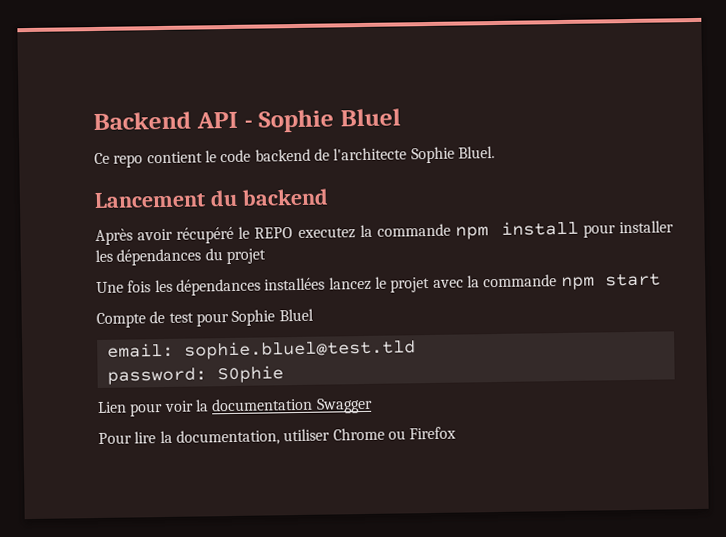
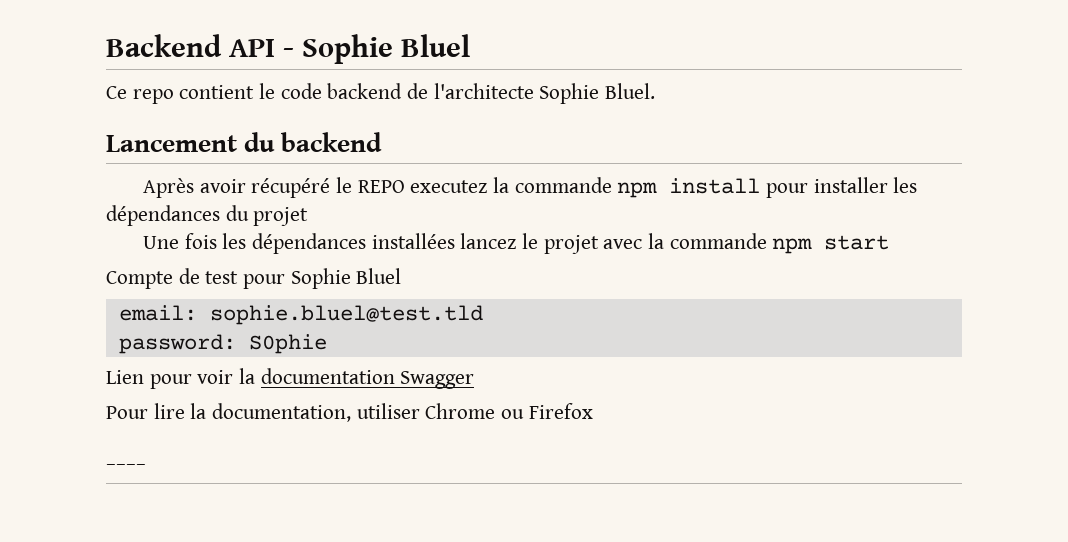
(457, 433) none -> [106,464,146,472] // ----

